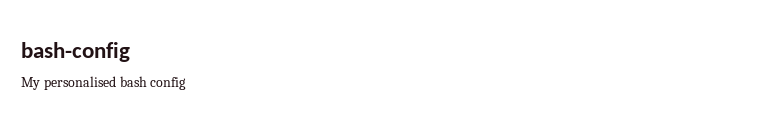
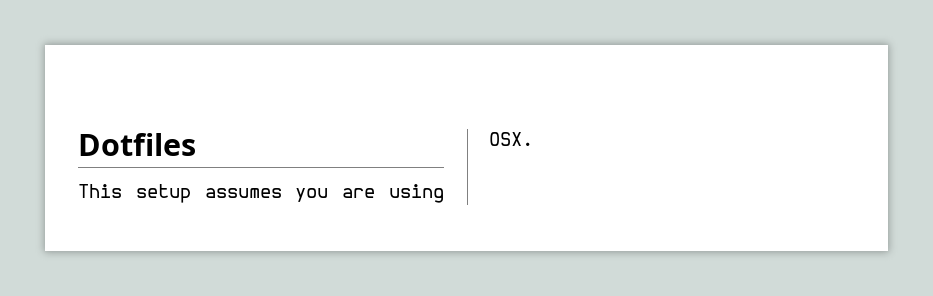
[21,42,130,62] [21,76,187,90] bash-config // My personalised bash config -> [78,133,196,156] [78,184,444,203] [489,132,533,146] Dotfiles // This setup assumes you are using OSX.

